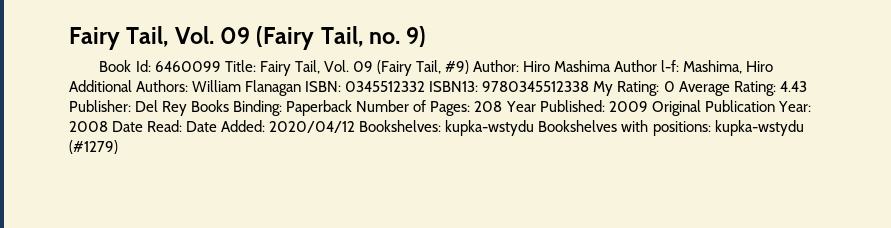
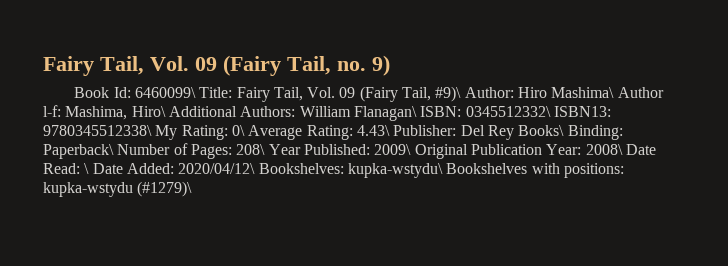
[154,61,221,72] 6460099 -> [134,87,196,98] 6460099\
[444,60,469,74] #9) -> [435,86,462,102] #9)\
[554,60,612,72] Mashima -> [551,87,615,98] Mashima\
[746,61,774,72] Hiro -> [131,106,166,117] Hiro\
[245,80,590,96] Flanagan ISBN: 0345512332 ISBN13: 9780345512338 -> [353,106,611,121] [43,125,152,136] Flanagan\ ISBN: 0345512332\ ISBN13: 9780345512338\
[663,81,675,92] 0 -> [231,125,245,136] 0\
[779,81,807,92] 4.43 -> [356,125,390,136] 4.43\
[191,100,353,116] Books Binding: Paperback -> [518,125,623,140] [43,144,114,159] Books\ Binding: Paperback\
[474,101,503,112] 208 -> [236,144,266,155] 208\
[608,101,648,112] 2009 -> [374,144,412,155] 2009\
[69,121,108,132] 2008 -> [585,144,623,155] 2008\
(183, 126) none -> [84,163,90,174] \
[269,120,535,136] 2020/04/12 Bookshelves: kupka-wstydu -> [178,163,443,178] 2020/04/12\ Bookshelves: kupka-wstydu\
[69,140,118,154] (#1279) -> [137,181,193,197] (#1279)\

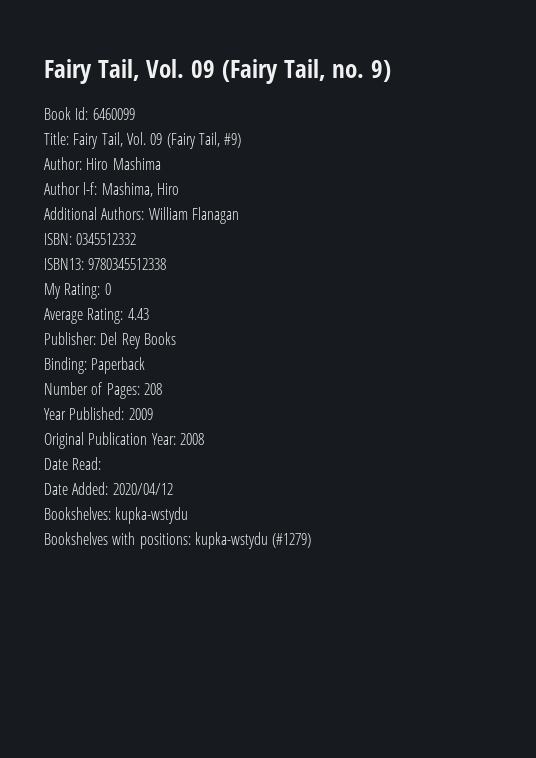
[134,87,196,98] 6460099\ -> [92,108,135,120] 6460099 //
[435,86,462,102] #9)\ -> [224,133,242,148] #9) //
[551,87,615,98] Mashima\ -> [112,157,161,170] Mashima //
[131,106,166,117] Hiro\ -> [156,183,179,195] Hiro //
[353,106,611,121] [43,125,152,136] Flanagan\ ISBN: 0345512332\ ISBN13: 9780345512338\ -> [191,207,239,224] [44,233,137,245] [44,258,167,270] Flanagan // ISBN: 0345512332 // ISBN13: 9780345512338 //
[231,125,245,136] 0\ -> [104,283,111,295] 0 //
[356,125,390,136] 4.43\ -> [127,308,149,320] 4.43 //
[518,125,623,140] [43,144,114,159] Books\ Binding: Paperback\ -> [143,332,176,345] [44,357,146,374] Books // Binding: Paperback //
[236,144,266,155] 208\ -> [143,383,162,395] 208 //
[374,144,412,155] 2009\ -> [128,408,153,420] 2009 //
[585,144,623,155] 2008\ -> [179,433,204,445] 2008 //
[84,163,90,174] \ -> (102, 463) //
[178,163,443,178] 2020/04/12\ Bookshelves: kupka-wstydu\ -> [112,483,173,495] [44,507,189,524] 2020/04/12 // Bookshelves: kupka-wstydu //
[137,181,193,197] (#1279)\ -> [272,533,312,548] (#1279)

